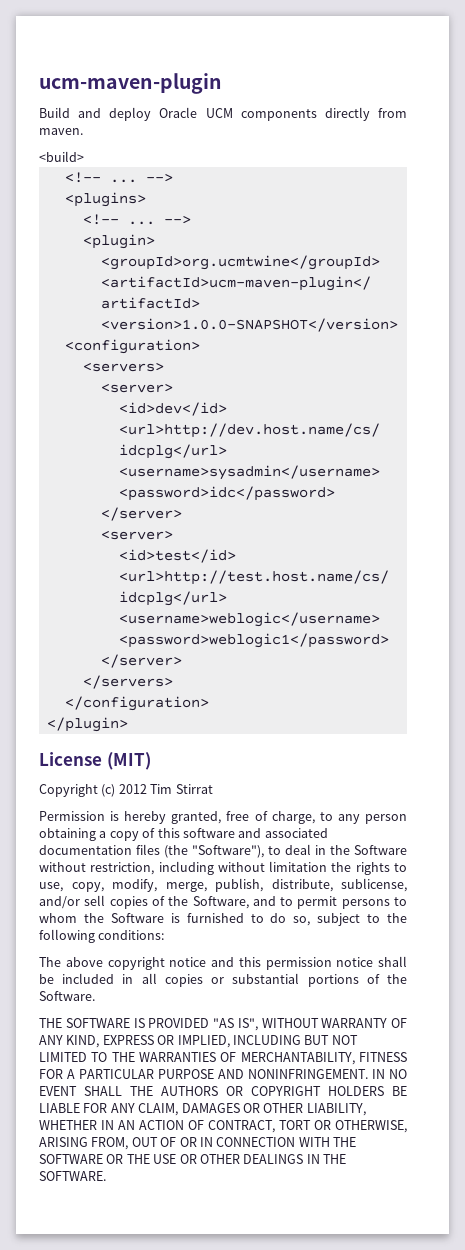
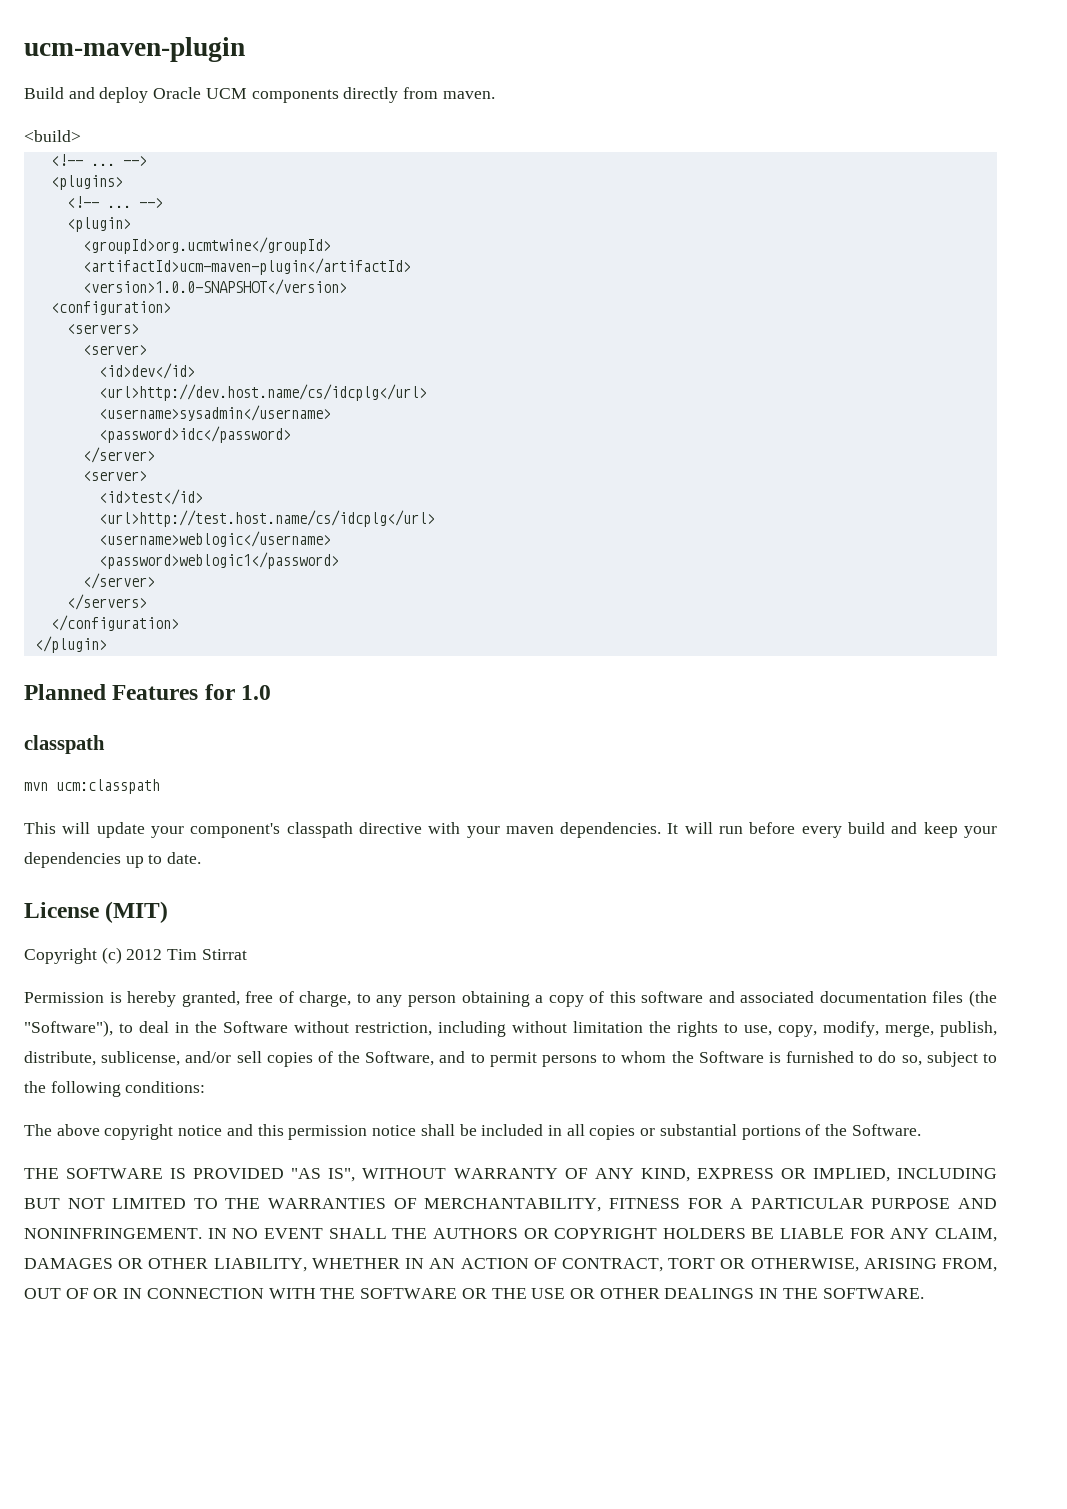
(128, 724) none -> [24,684,272,700] [24,735,105,754] [24,779,160,794] [24,822,997,838] [24,852,202,868] // Planned Features for 1.0 // classpath // mvn ucm:classpath // This will update your component's classpath directive with your maven dependencies. It will run before every build and keep your dependencies up to date.

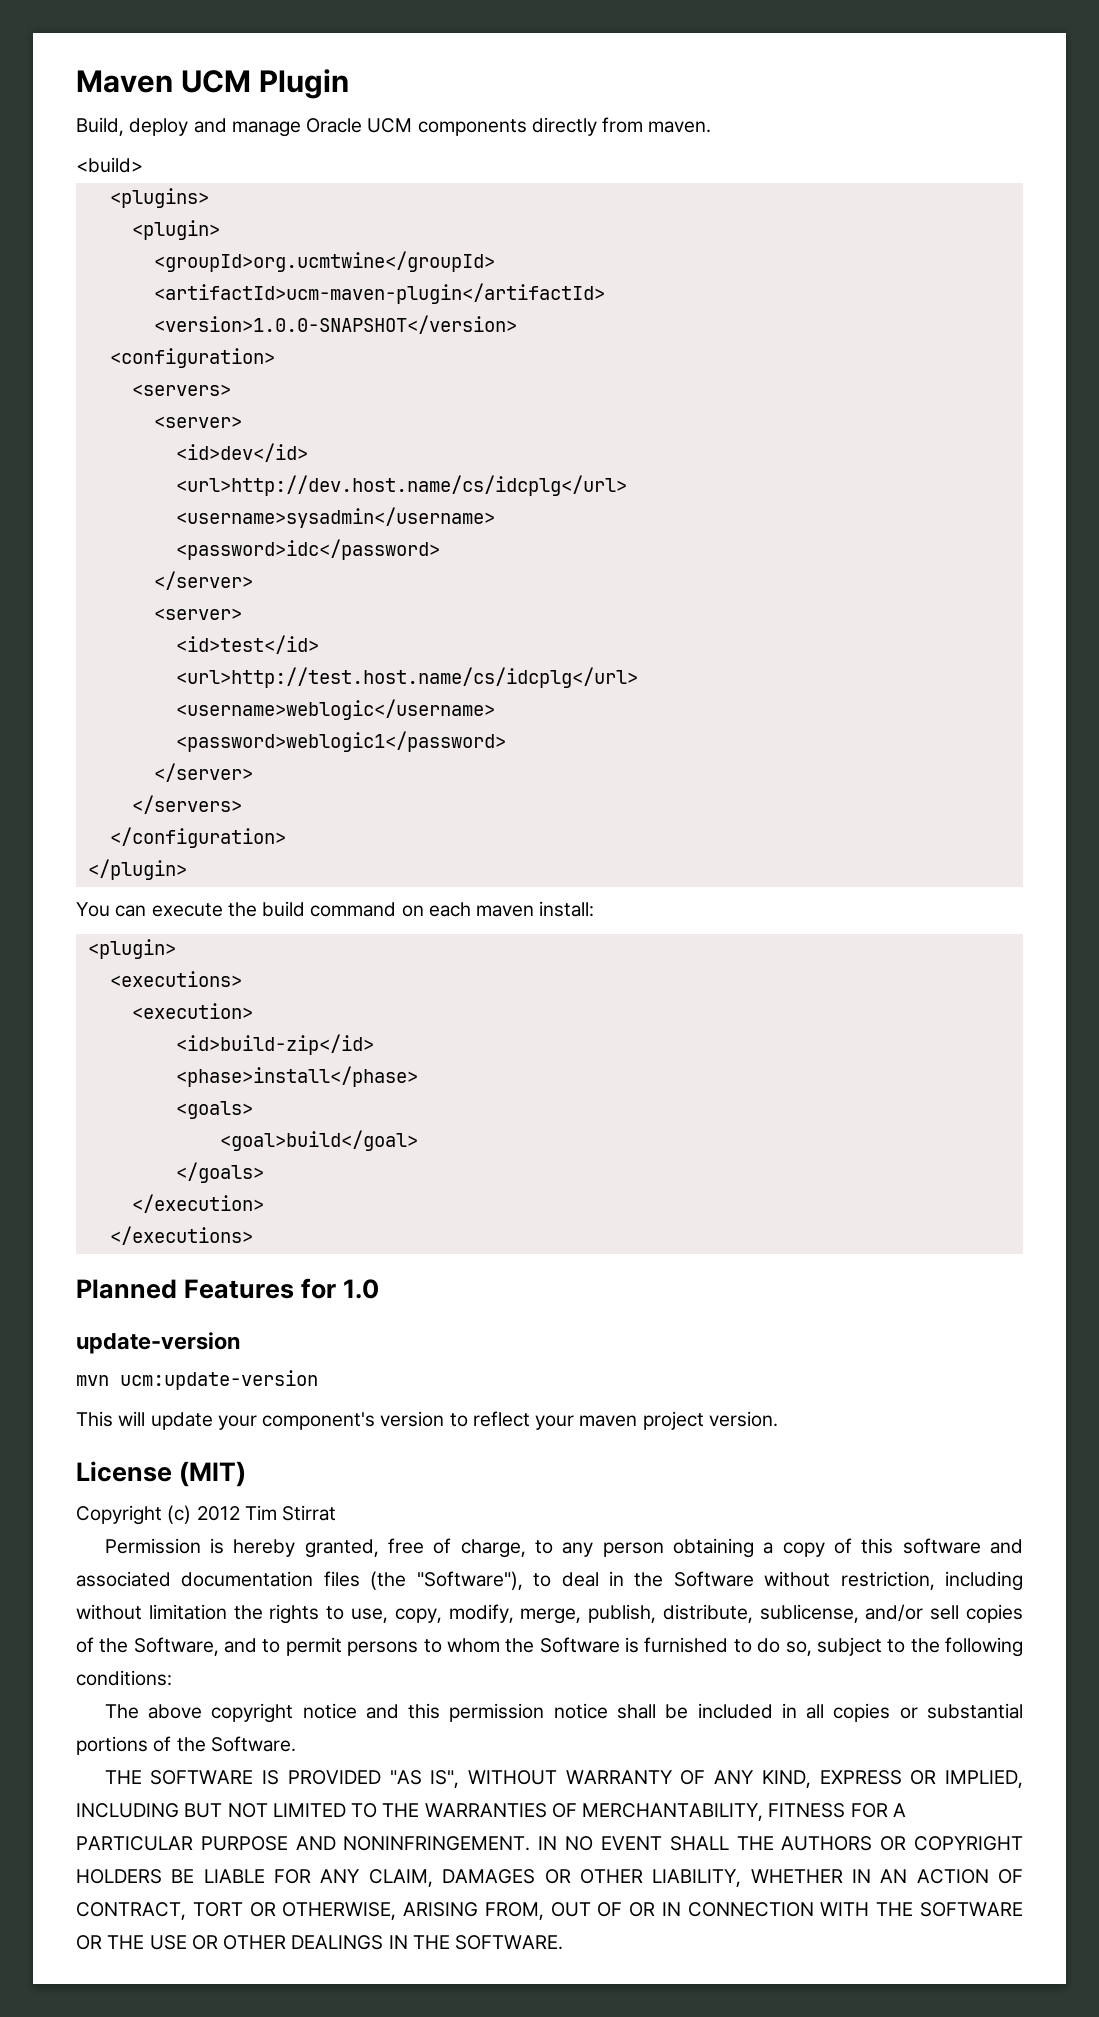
[24,37,245,62] [24,87,149,103] ucm-maven-plugin // Build and deploy -> [76,69,350,99] [76,117,301,137] Maven UCM Plugin // Build, deploy and manage
[50,154,147,166] [50,175,123,190] [66,196,163,208] <!-- ... --> // <plugins> // <!-- ... --> -> [109,188,209,208] <plugins>
(107, 644) none -> [76,901,595,917] [87,939,176,959] [109,971,242,987] [131,1003,253,1019] [175,1034,374,1055] [175,1066,418,1087] [175,1101,253,1119] [219,1130,418,1151] [175,1162,264,1183] [131,1194,264,1213] [109,1226,253,1245] // You can execute the build command on each maven install: // <plugin> // <executions> // <execution> // <id>build-zip</id> // <phase>install</phase> // <goals> // <goal>build</goal> // </goals> // </execution> // </executions>
[24,735,105,754] classpath -> [76,1332,240,1354] update-version
[56,779,160,794] ucm:classpath -> [120,1370,318,1390] ucm:update-version
[286,822,997,838] [24,852,202,868] classpath directive with your maven dependencies. It will run before every build and keep your dependencies up to date. -> [380,1411,778,1430] version to reflect your maven project version.

